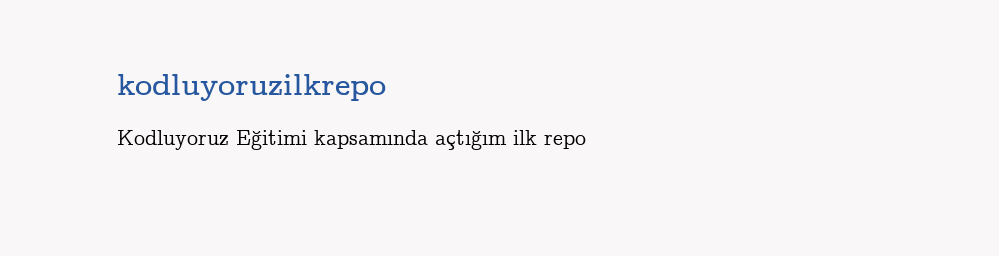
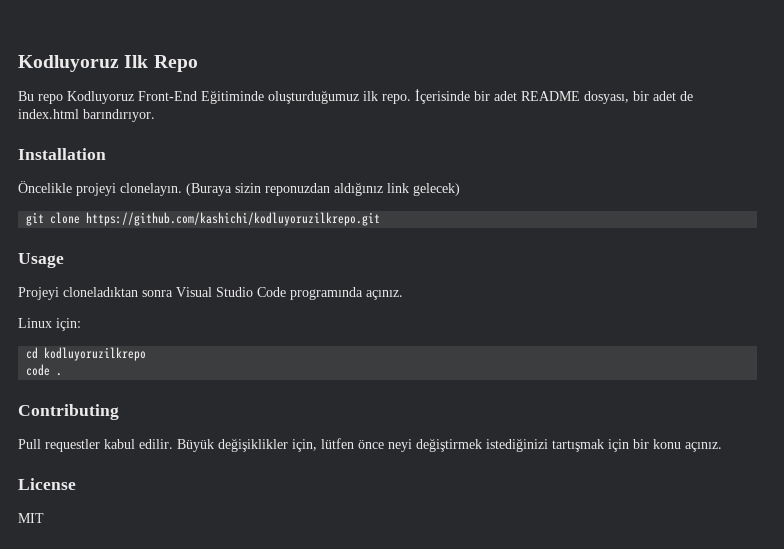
[117,74,386,101] [117,130,586,150] kodluyoruzilkrepo // Kodluyoruz Eğitimi kapsamında açtığım ilk repo -> [18,55,198,72] [18,89,693,104] [18,109,155,122] [18,148,106,160] [18,181,460,196] [26,212,381,226] [18,253,64,268] [18,287,403,300] [18,318,81,331] [26,347,147,361] [26,364,63,376] [18,404,119,420] [18,438,722,452] [18,478,76,490] [18,513,44,523] Kodluyoruz Ilk Repo // Bu repo Kodluyoruz Front-End Eğitiminde oluşturduğumuz ilk repo. İçerisinde bir adet README dosyası, bir adet de index.html barındırıyor. // Installation // Öncelikle projeyi clonelayın. (Buraya sizin reponuzdan aldığınız link gelecek) // git clone https://github.com/kashichi/kodluyoruzilkrepo.git // Usage // Projeyi cloneladıktan sonra Visual Studio Code programında açınız. // Linux için: // cd kodluyoruzilkrepo // code . // Contributing // Pull requestler kabul edilir. Büyük değişiklikler için, lütfen önce neyi değiştirmek istediğinizi tartışmak için bir konu açınız. // License // MIT

